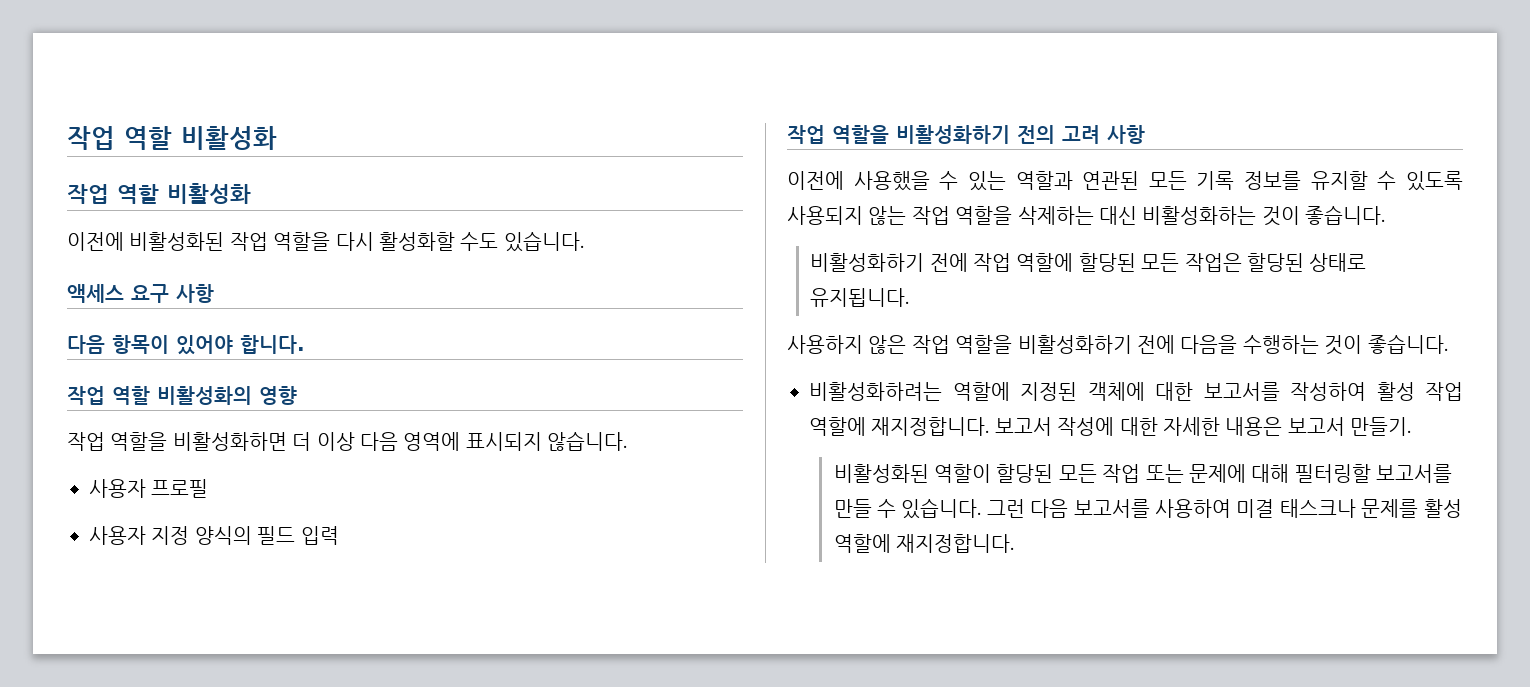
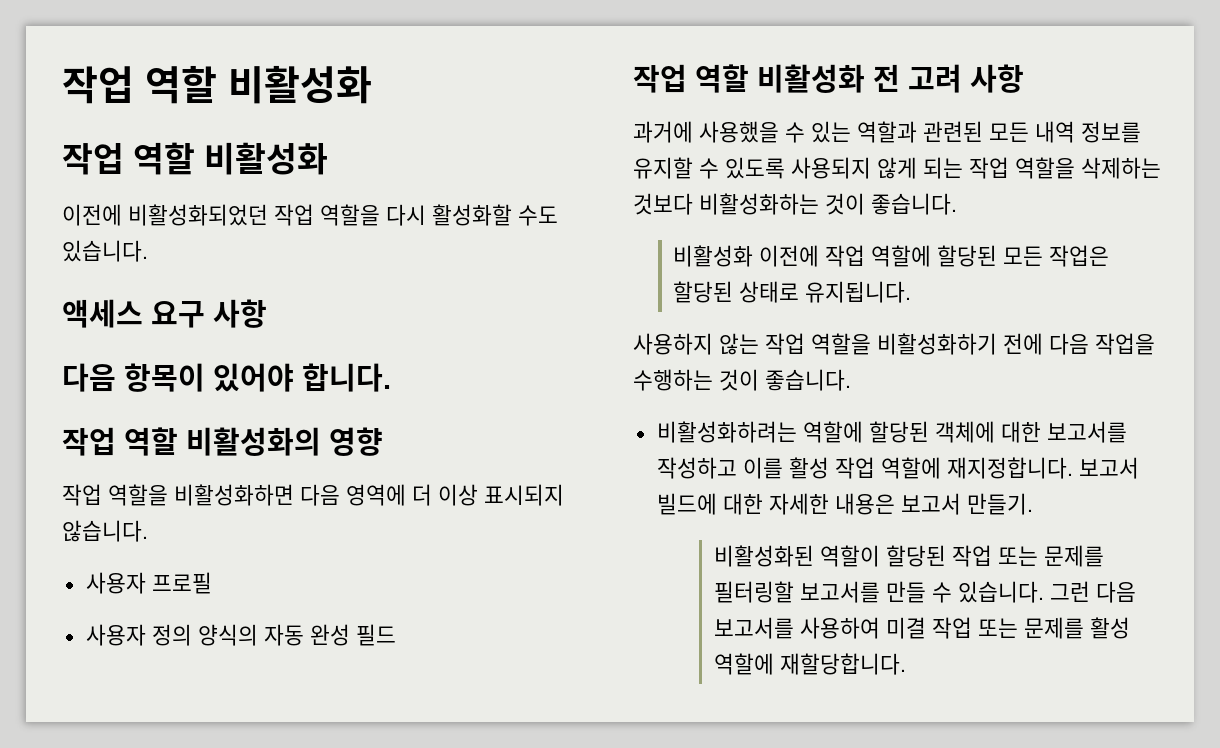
[129,232,225,251] 비활성화된 -> [128,204,268,226] 비활성화되었던
[292,432,461,451] 더 이상 다음 영역에 -> [300,484,478,506] 다음 영역에 더 이상
[151,526,252,545] 지정 양식의 -> [151,624,350,646] 정의 양식의 자동 완성
[300,526,339,545] [787,125,1055,144] 입력 // 작업 역할을 비활성화하기 전의 -> [633,64,900,93] // 작업 역할 비활성화 전
[787,171,844,190] 이전에 -> [633,121,693,143] 과거에
[1082,171,1235,190] 연관된 모든 기록 -> [923,121,1075,143] 관련된 모든 내역
[868,206,907,225] 않는 -> [877,157,963,179] 않게 되는
[1099,206,1137,225] 대신 -> [633,193,693,215] 것보다
[810,253,968,272] 비활성화하기 전에 -> [673,245,820,267] 비활성화 이전에
[868,335,907,354] 않은 -> [719,333,759,355] 않는
[1180,335,1238,354] 다음을 -> [1049,333,1155,355] 다음 작업을
[1020,382,1077,401] 지정된 -> [868,421,929,443] 할당된
[1290,382,1366,401] 작성하여 -> [656,457,783,479] 작성하고 이를
[1057,417,1115,436] 작성에 -> [656,493,717,515] 빌드에
[1058,464,1290,483] 모든 작업 또는 문제에 대해 -> [951,545,1104,567] 작업 또는 문제를
[1279,499,1356,518] 태스크나 -> [931,617,1018,639] 작업 또는
[895,534,1014,553] 재지정합니다. -> [779,653,906,675] 재할당합니다.

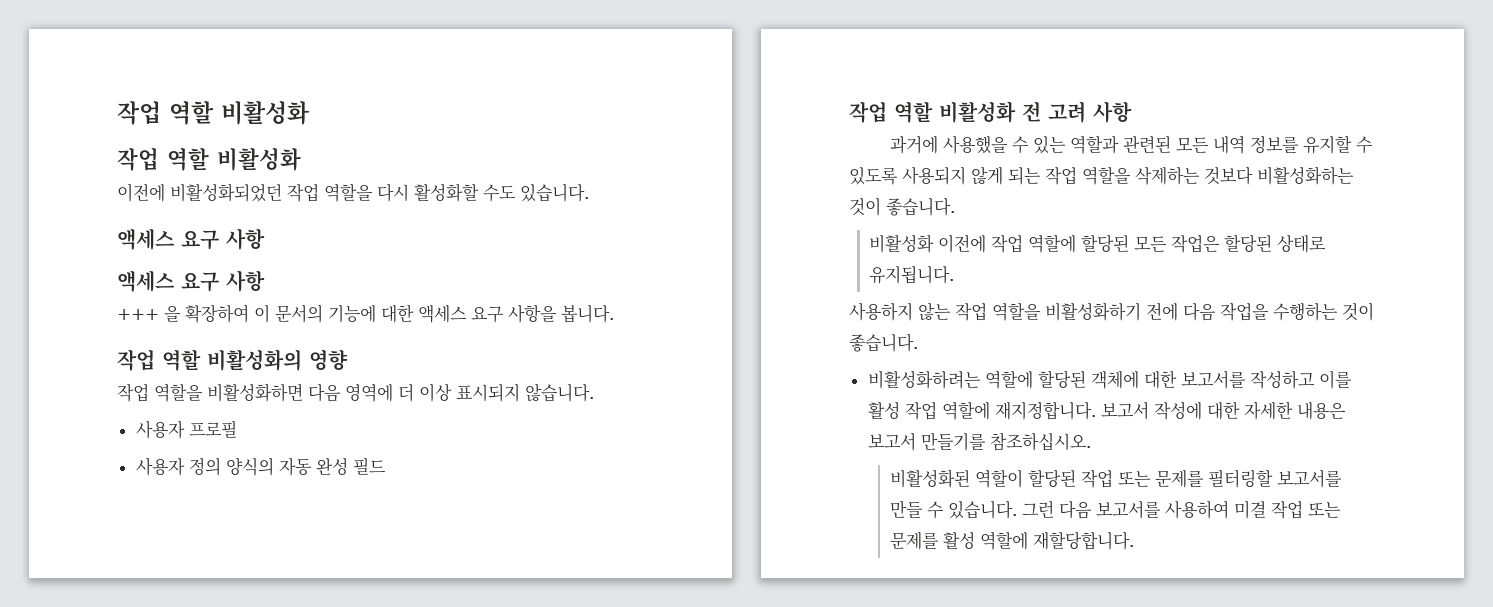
[62,363,391,392] 다음 항목이 있어야 합니다. -> [117,270,265,292] [117,304,614,323] 액세스 요구 사항 // +++ 을 확장하여 이 문서의 기능에 대한 액세스 요구 사항을 봅니다.
[656,493,717,515] 빌드에 -> [1153,402,1202,420] 작성에
[966,493,1033,515] 만들기. -> [920,432,1091,451] 만들기를 참조하십시오.

